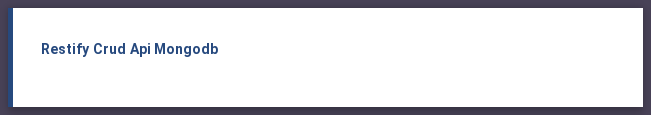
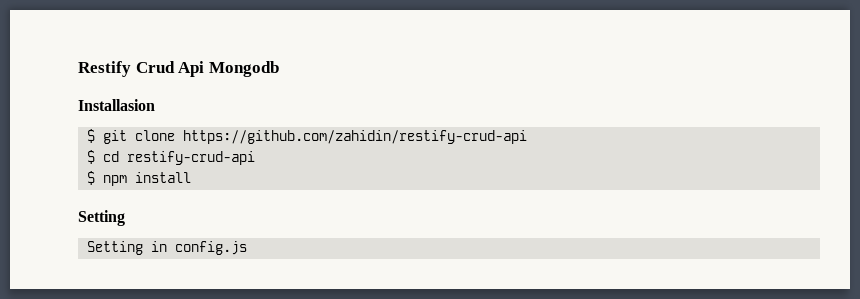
(219, 50) none -> [78,99,155,111] [86,129,527,144] [86,150,255,165] [86,171,191,186] [78,210,125,226] [86,241,247,255] // Installasion // $ git clone https://github.com/zahidin/restify-crud-api // $ cd restify-crud-api // $ npm install // Setting // Setting in config.js

